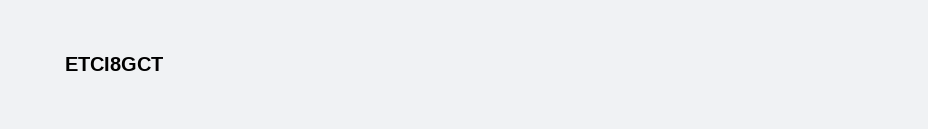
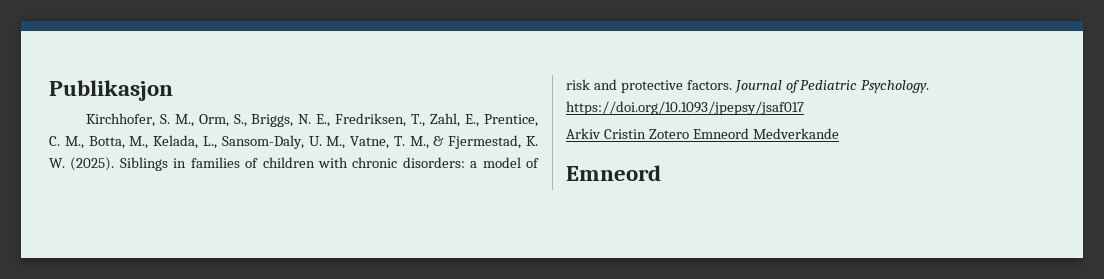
[65,57,163,71] ETCI8GCT -> [49,80,173,101] [85,113,538,127] [49,135,538,149] [49,157,540,171] [566,79,930,93] [566,101,804,115] [566,128,839,139] [566,165,661,181] Publikasjon // Kirchhofer, S. M., Orm, S., Briggs, N. E., Fredriksen, T., Zahl, E., Prentice, C. M., Botta, M., Kelada, L., Sansom-Daly, U. M., Vatne, T. M., & Fjermestad, K. W. (2025). Siblings in families of children with chronic disorders: a model of risk and protective factors. Journal of Pediatric Psychology. https://doi.org/10.1093/jpepsy/jsaf017 // Arkiv Cristin Zotero Emneord Medverkande // Emneord

